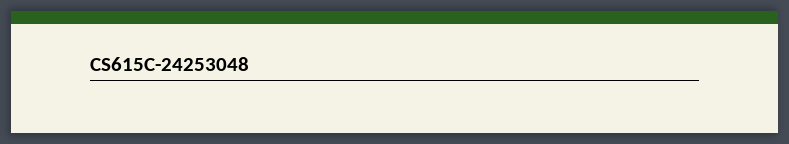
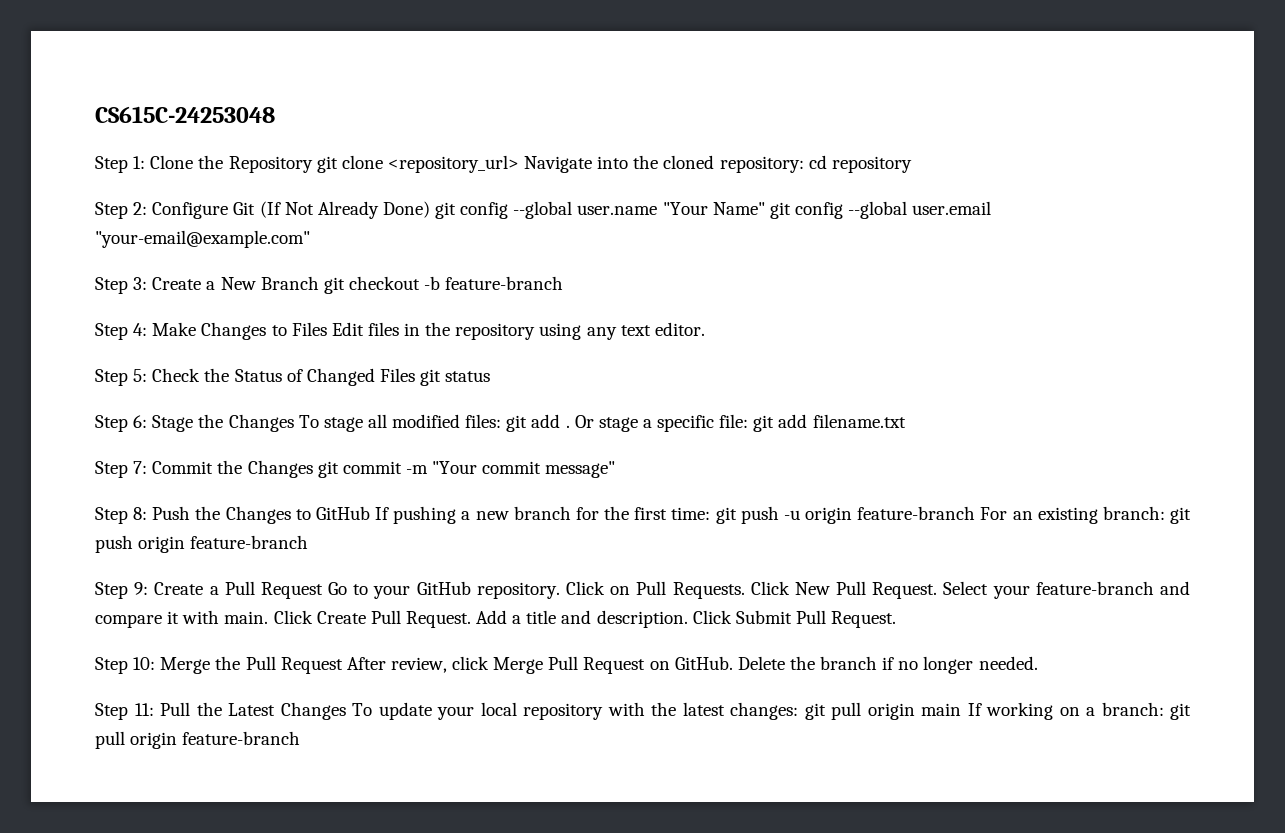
(249, 64) none -> [95,155,912,173] [95,201,992,219] [95,230,310,248] [95,276,564,294] [95,322,705,340] [95,368,491,386] [95,414,906,432] [95,460,616,478] [95,506,1191,524] [95,535,309,553] [95,581,1190,599] [95,610,897,628] [95,656,1038,674] [95,702,1191,720] [95,731,301,749] // Step 1: Clone the Repository git clone <repository_url> Navigate into the cloned repository: cd repository // Step 2: Configure Git (If Not Already Done) git config --global user.name "Your Name" git config --global user.email "your-email@example.com" // Step 3: Create a New Branch git checkout -b feature-branch // Step 4: Make Changes to Files Edit files in the repository using any text editor. // Step 5: Check the Status of Changed Files git status // Step 6: Stage the Changes To stage all modified files: git add . Or stage a specific file: git add filename.txt // Step 7: Commit the Changes git commit -m "Your commit message" // Step 8: Push the Changes to GitHub If pushing a new branch for the first time: git push -u origin feature-branch For an existing branch: git push origin feature-branch // Step 9: Create a Pull Request Go to your GitHub repository. Click on Pull Requests. Click New Pull Request. Select your feature-branch and compare it with main. Click Create Pull Request. Add a title and description. Click Submit Pull Request. // Step 10: Merge the Pull Request After review, click Merge Pull Request on GitHub. Delete the branch if no longer needed. // Step 11: Pull the Latest Changes To update your local repository with the latest changes: git pull origin main If working on a branch: git pull origin feature-branch

